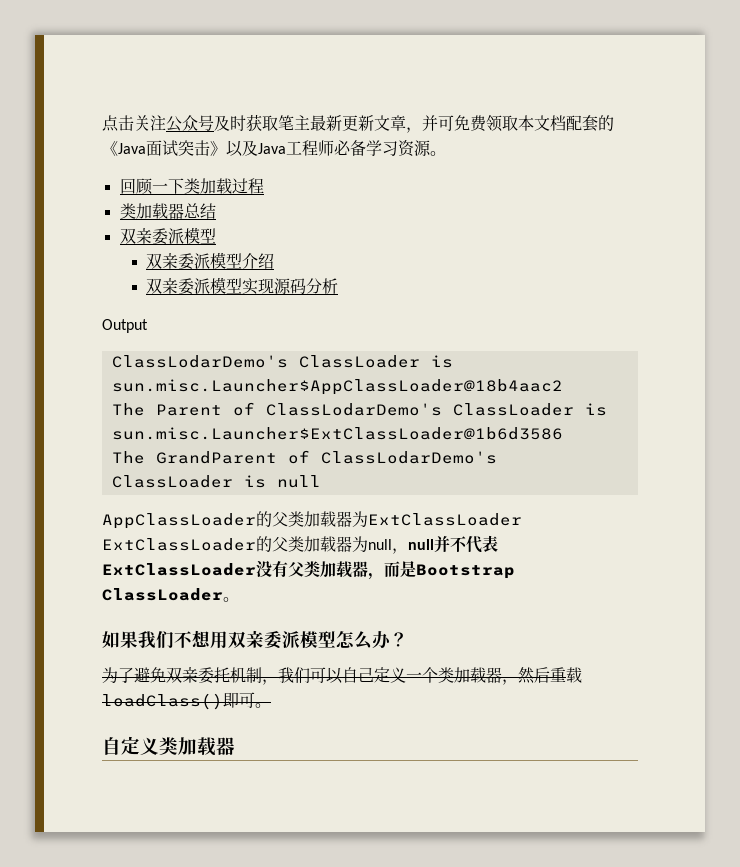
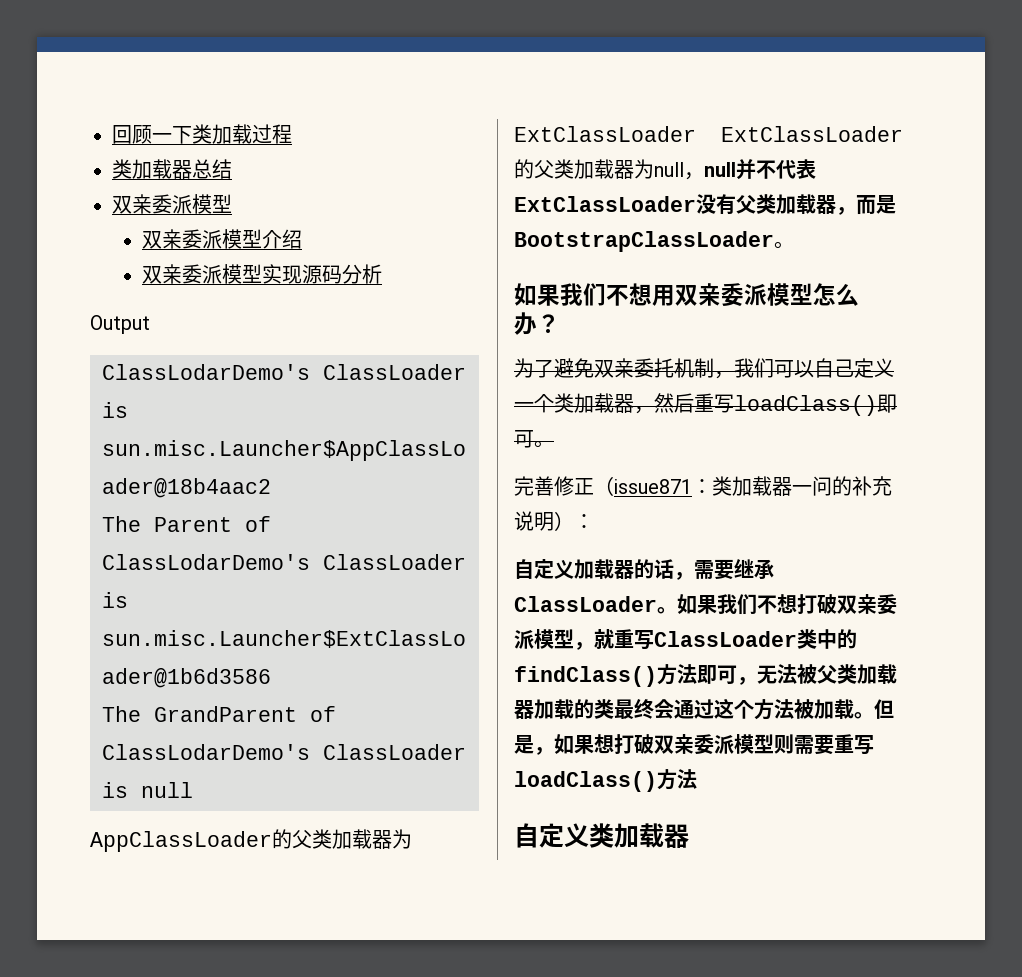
[102,114,614,133] [102,140,446,157] 点击关注公众号及时获取笔主最新更新文章，并可免费领取本文档配套的《Java面试突击》以及Java工程师必备学习资源。 // -> (112, 134) none
[416,564,515,579] [102,588,223,601] Bootstrap ClassLoader -> [514,231,774,252] BootstrapClassLoader
[566,667,582,683] 载 -> [714,394,734,413] 写
(271, 705) none -> [514,476,892,496] [514,511,594,531] [514,558,774,580] [514,594,897,615] [514,629,857,650] [514,664,897,687] [514,698,894,720] [514,734,874,755] [514,769,697,792] // 完善修正（issue871：类加载器一问的补充说明）： // 自定义加载器的话，需要继承ClassLoader。如果我们不想打破双亲委派模型，就重写ClassLoader类中的findClass()方法即可，无法被父类加载器加载的类最终会通过这个方法被加载。但是，如果想打破双亲委派模型则需要重写loadClass()方法

